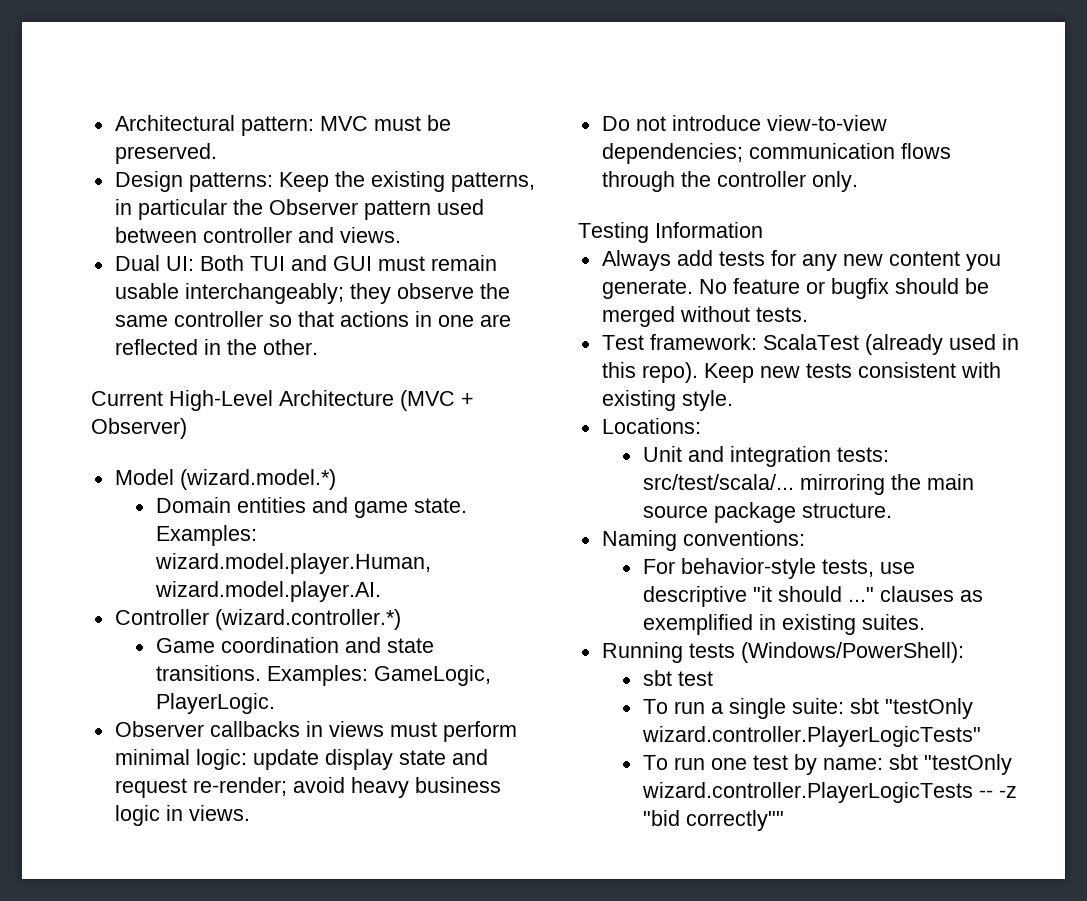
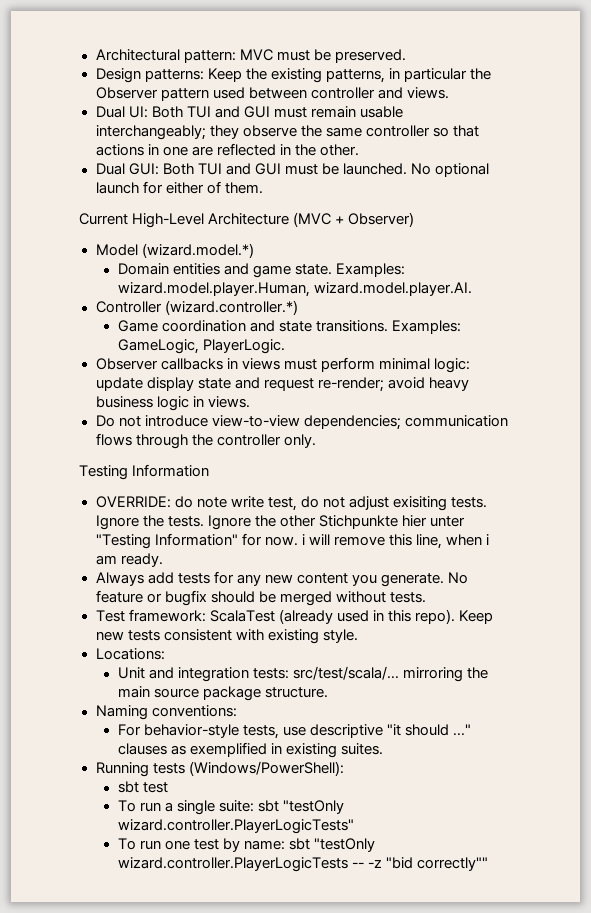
(318, 347) none -> [95,163,490,177] [95,181,263,194] // Dual GUI: Both TUI and GUI must be launched. No optional launch for either of them.
(763, 230) none -> [95,496,487,511] [95,515,465,530] [95,533,490,549] [95,553,163,567] // OVERRIDE: do note write test, do not adjust exisiting tests. Ignore the tests. Ignore the other Stichpunkte hier unter "Testing Information" for now. i will remove this line, when i am ready.

